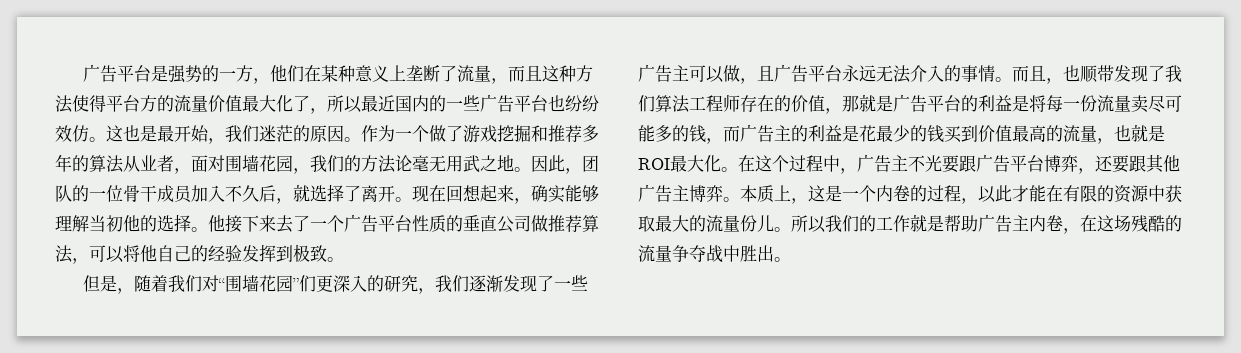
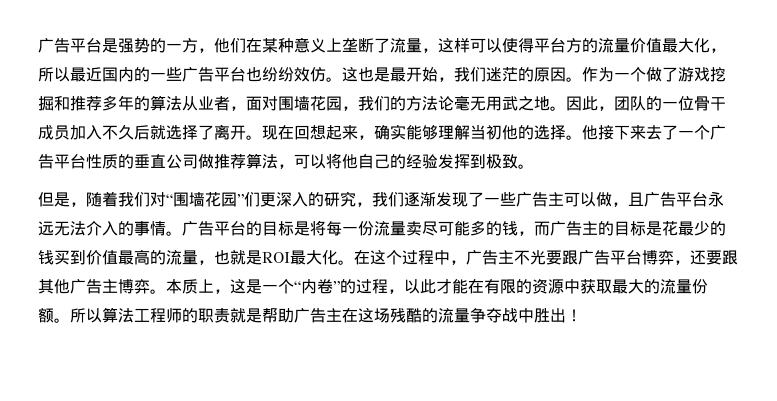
[508,65,594,82] [55,95,73,113] 而且这种方法 -> [438,38,502,53] 这样可以
[293,95,310,112] 了 -> (710, 45) none
[276,198,293,204] ， -> (150, 132) none
[1012,65,1182,84] [638,94,893,114] 而且，也顺带发现了我们算法工程师存在的价值，那就是 -> (182, 233) none
[978,95,1012,112] 利益 -> [262,221,294,236] 目标
[808,125,842,142] 利益 -> [614,221,646,236] 目标
[876,185,910,202] 内卷 -> [294,279,340,294] “内卷”
[757,215,910,233] 儿。所以我们的工作 -> [38,307,230,323] 额。所以算法工程师的职责
[1029,215,1080,234] 内卷， -> (342, 315) none
[774,257,791,262] 。 -> [566,309,582,322] ！

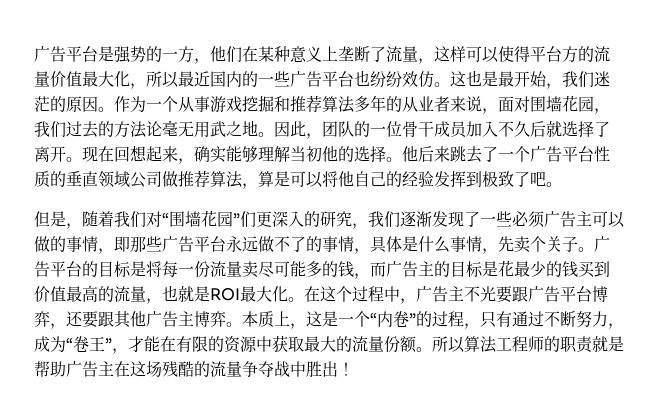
[646,67,678,82] 做了 -> [178,96,210,112] 从事
[102,95,230,111] 多年的算法从业者 -> [322,95,482,113] 算法多年的从业者来说
(390, 103) none -> [66,121,98,138] 过去
[598,125,646,140] 接下来 -> [418,146,466,162] 后来跳
(166, 161) none -> [98,171,130,188] 领域
(294, 166) none -> [258,171,290,187] 算是
(518, 161) none -> [514,171,546,187] 了吧
(516, 199) none -> [512,211,545,228] 必须
[612,191,724,207] [38,221,166,236] ，且广告平台永远无法介入的事情 -> [50,236,578,254] 的事情，即那些广告平台永远做不了的事情，具体是什么事情，先卖个关子
[404,279,436,294] 以此 -> [480,311,624,329] [34,336,128,354] 只有通过不断努力，成为“卷王”，

